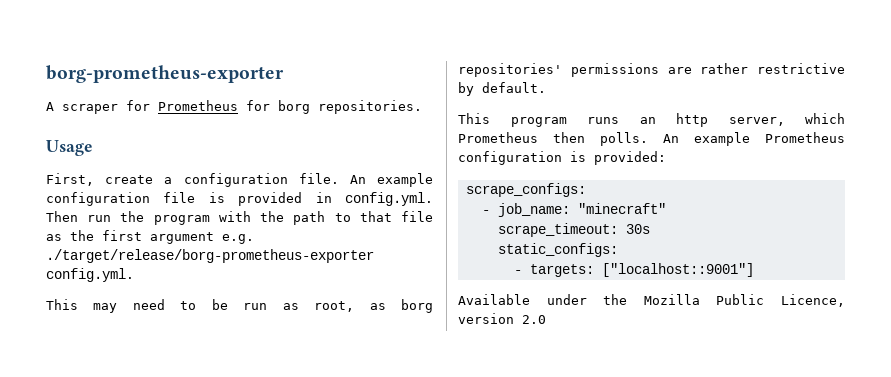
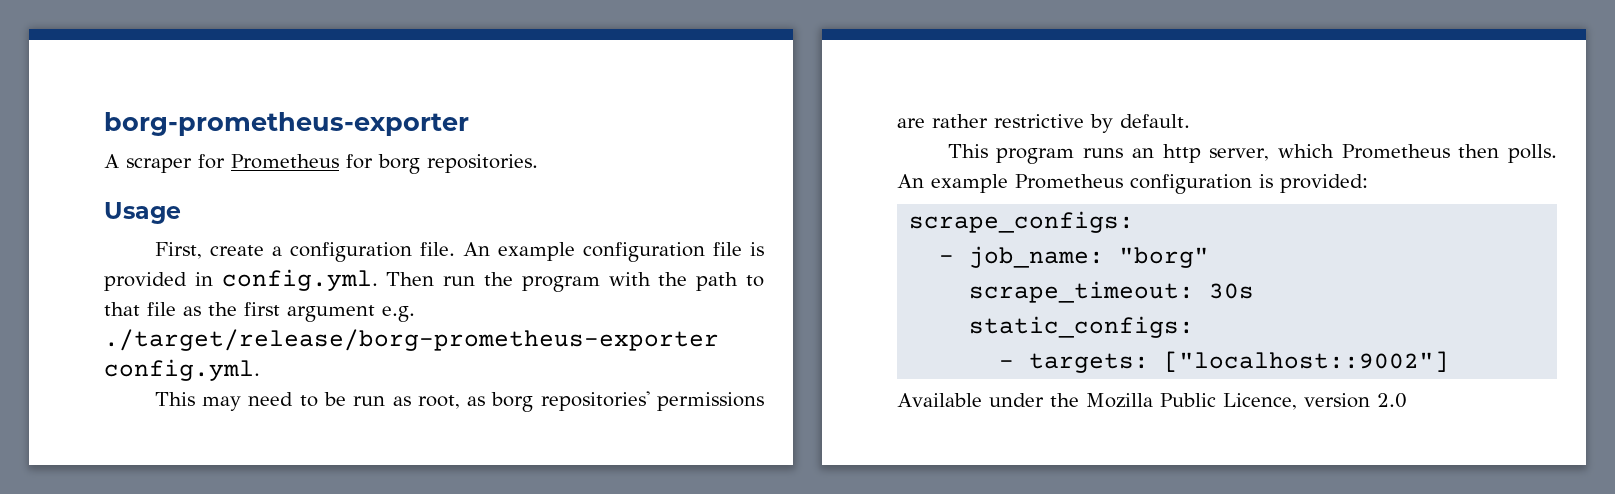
[577,203,666,214] "minecraft" -> [1119,247,1210,268] "borg"
[601,263,754,277] ["localhost::9001"] -> [1164,351,1450,372] ["localhost::9002"]

